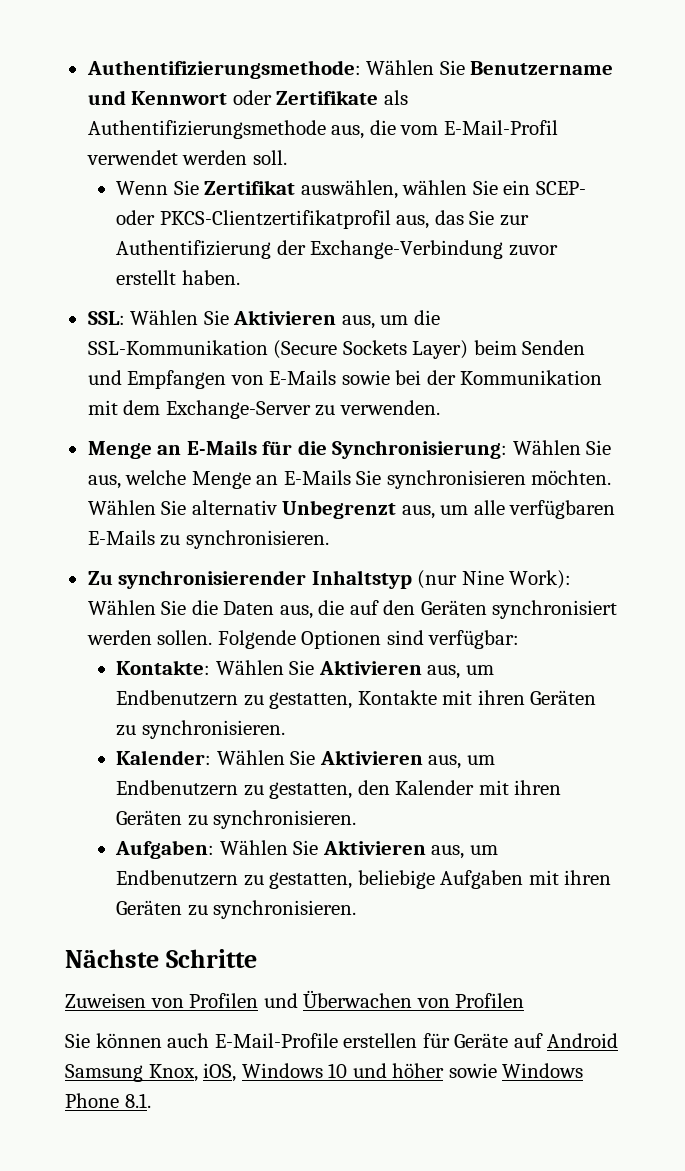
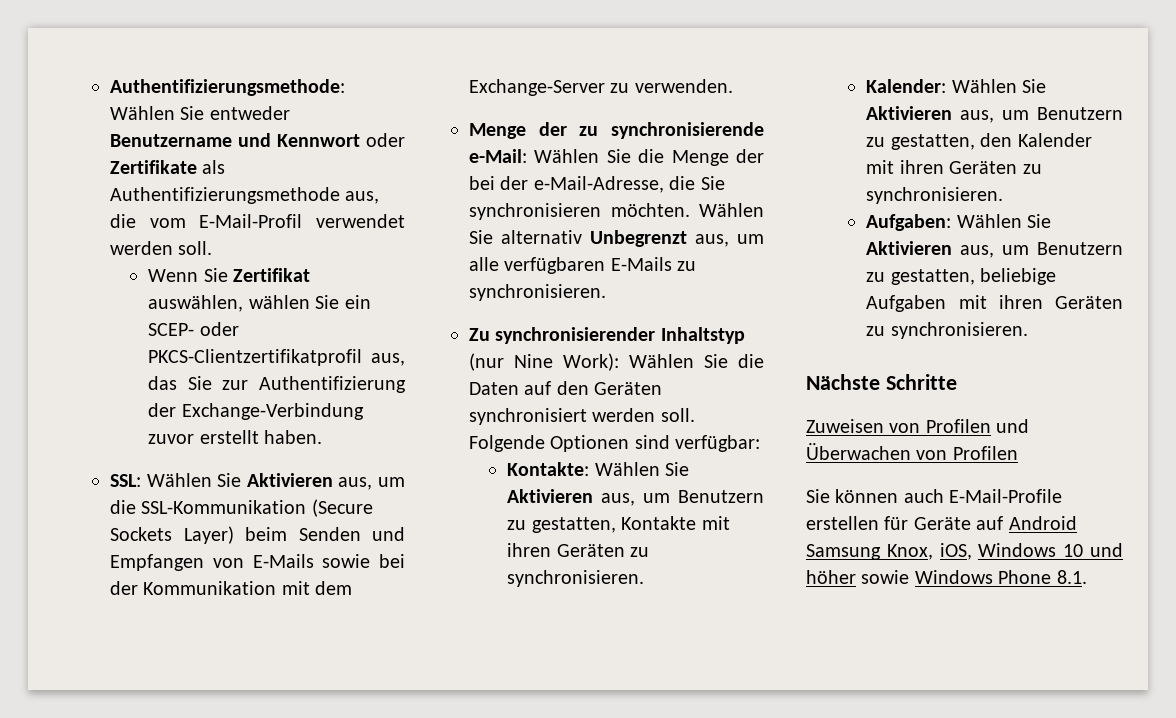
(465, 67) none -> [209,106,290,120] entweder
[157,440,612,459] [87,470,351,489] an E-Mails für die Synchronisierung: Wählen Sie aus, welche Menge an E-Mails -> [538,122,764,139] [469,149,764,166] [469,176,696,193] der zu synchronisierende e-Mail: Wählen Sie die Menge der bei der e-Mail-Adresse, die
[279,600,345,619] aus, die -> (519, 388) none
[157,630,213,645] sollen. -> [660,408,695,422] soll.
[116,690,239,706] Endbenutzern -> [678,490,764,503] Benutzern
[116,780,239,796] Endbenutzern -> [1037,107,1123,120] Benutzern
[116,870,239,886] Endbenutzern -> [1037,242,1123,255] Benutzern

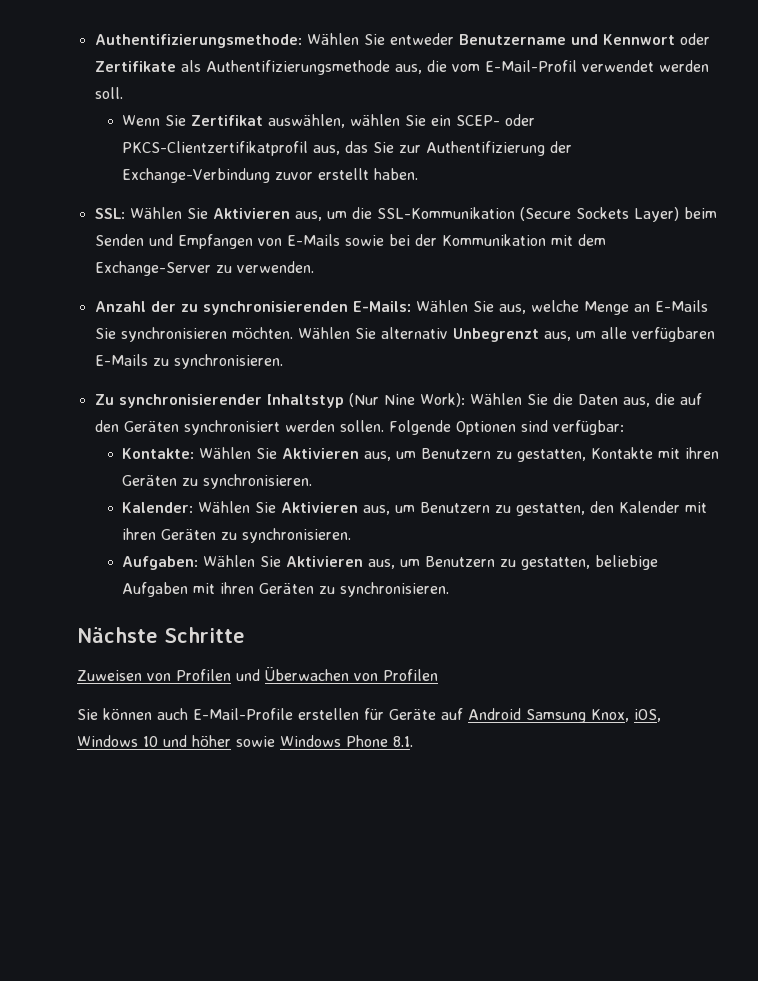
[469,123,526,139] Menge -> [94,301,146,312] Anzahl
[611,122,764,139] [469,149,764,166] [469,176,696,193] synchronisierende e-Mail: Wählen Sie die Menge der bei der e-Mail-Adresse, die -> [202,300,708,315] synchronisierenden E-Mails: Wählen Sie aus, welche Menge an E-Mails
[469,353,504,371] (nur -> [348,393,379,407] (Nur
(519, 388) none -> [622,393,675,407] aus, die
[660,408,695,422] soll. -> [339,420,384,432] sollen.

